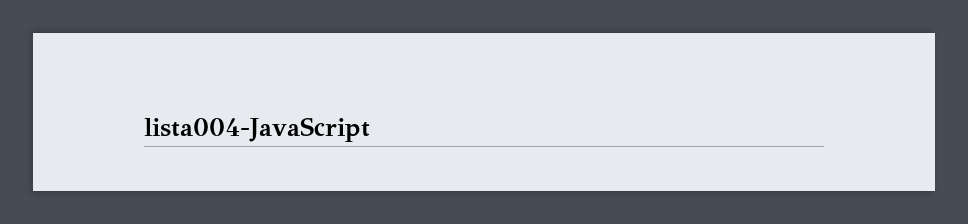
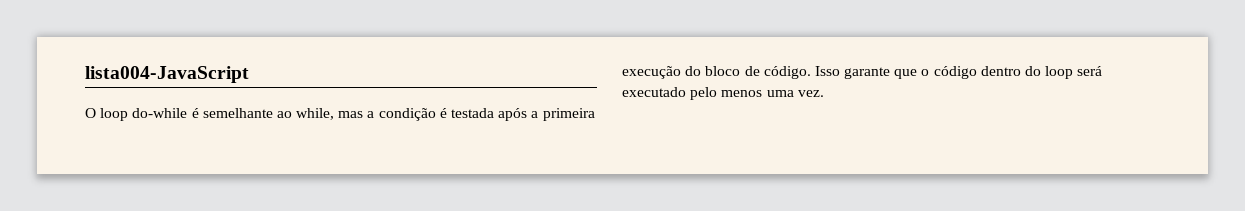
(370, 129) none -> [85,108,595,121] [622,66,1103,79] [622,87,824,100] // O loop do-while é semelhante ao while, mas a condição é testada após a primeira execução do bloco de código. Isso garante que o código dentro do loop será executado pelo menos uma vez.

